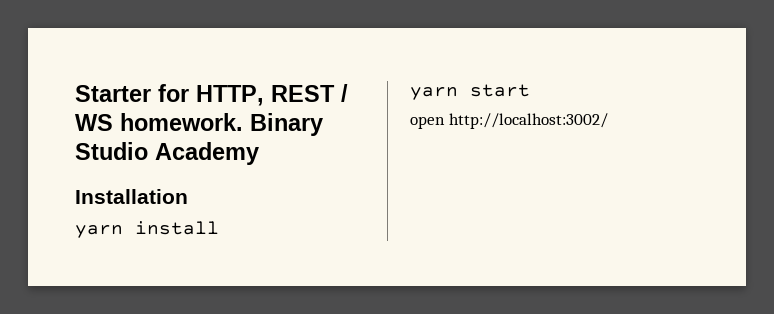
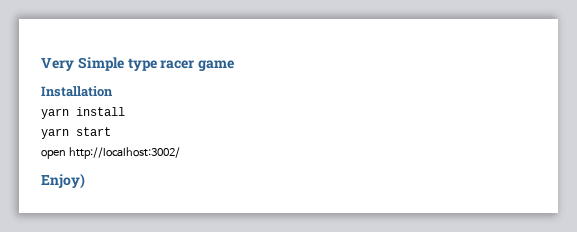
[75,84,348,106] [75,113,323,136] [75,142,259,165] Starter for HTTP, REST / WS homework. Binary Studio Academy -> [41,57,235,71] Very Simple type racer game
(608, 121) none -> [41,173,85,189] // Enjoy)

